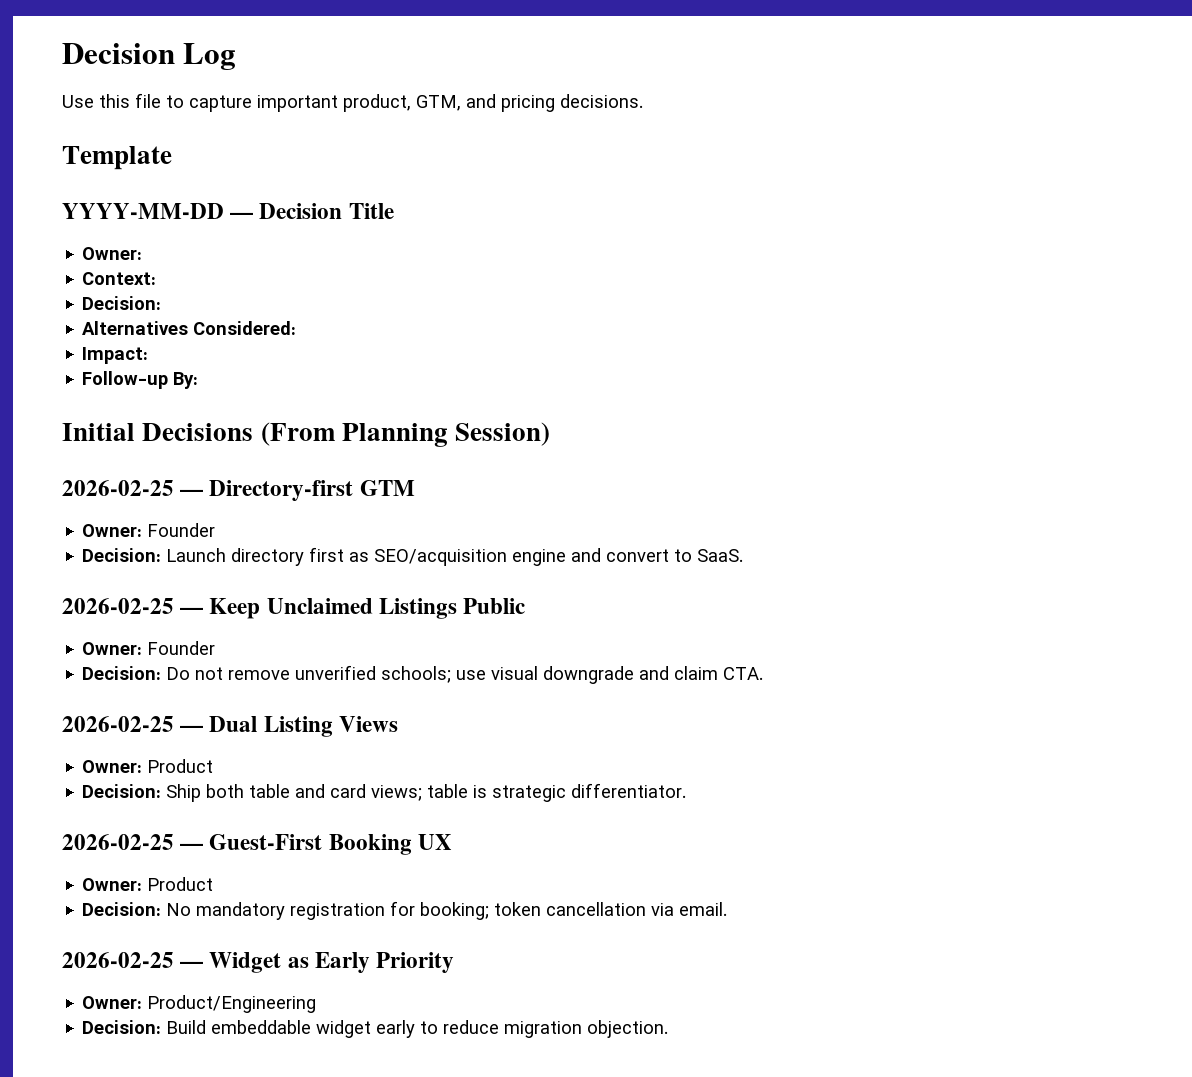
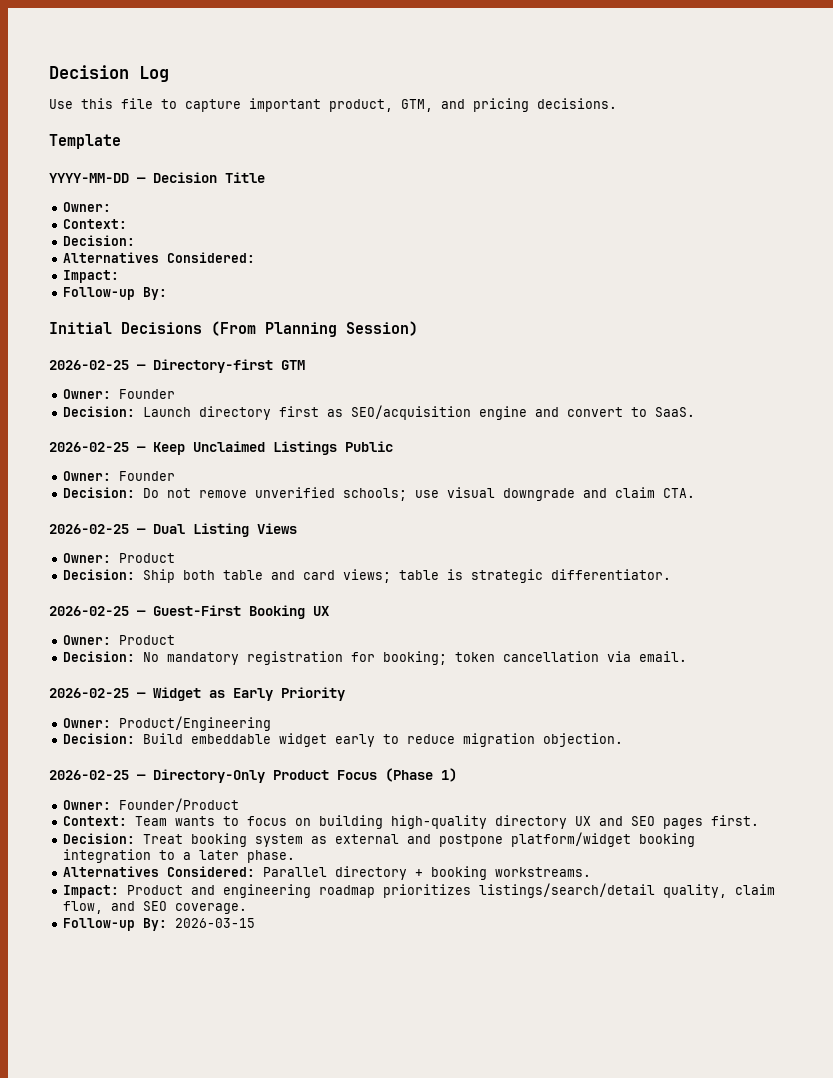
(669, 1029) none -> [49,768,457,783] [63,798,240,812] [63,815,760,829] [63,832,696,847] [63,849,296,863] [63,866,592,880] [63,883,776,898] [63,901,248,914] [63,918,256,931] // 2026-02-25 — Directory-Only Product Focus (Phase 1) // Owner: Founder/Product // Context: Team wants to focus on building high-quality directory UX and SEO pages first. // Decision: Treat booking system as external and postpone platform/widget booking integration to a later phase. // Alternatives Considered: Parallel directory + booking workstreams. // Impact: Product and engineering roadmap prioritizes listings/search/detail quality, claim flow, and SEO coverage. // Follow-up By: 2026-03-15

